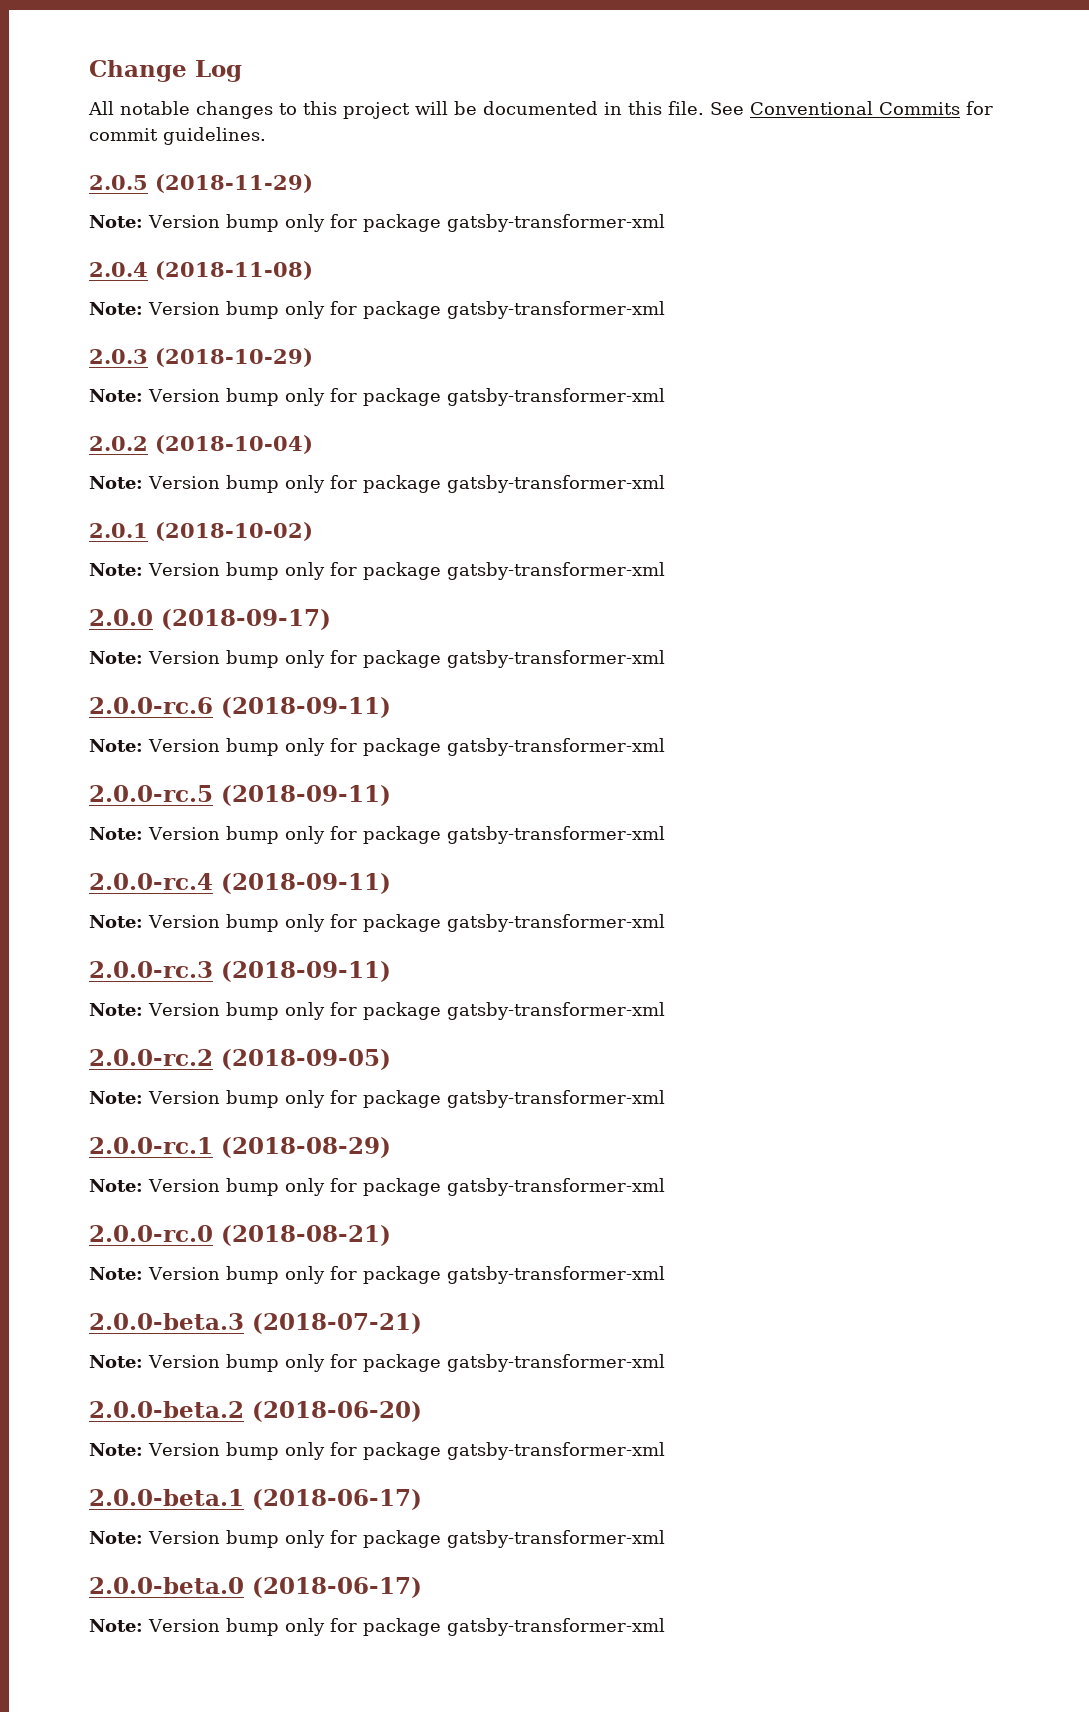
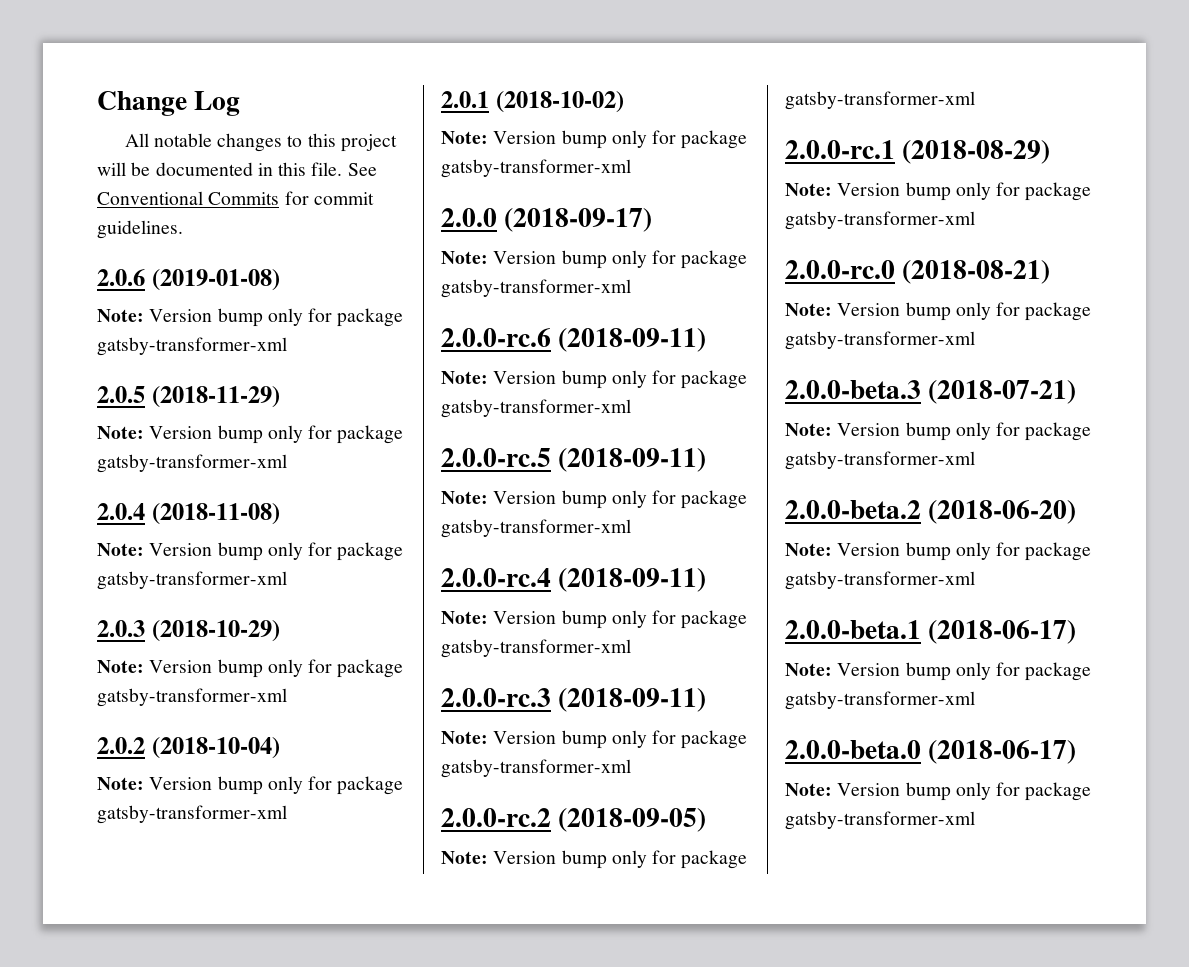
(266, 136) none -> [97,269,280,291] [97,308,404,327] [97,337,287,356] // 2.0.6 (2019-01-08) // Note: Version bump only for package gatsby-transformer-xml

